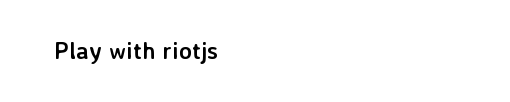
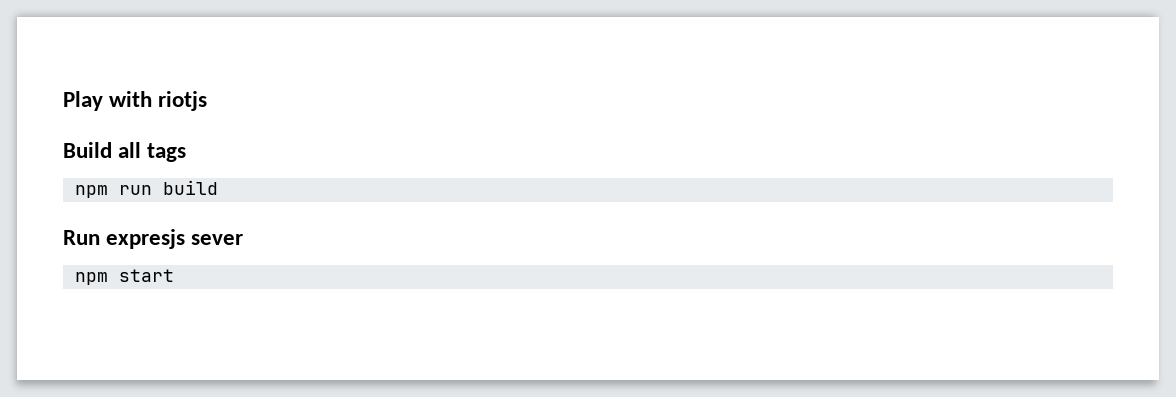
(218, 53) none -> [63,142,187,162] [75,180,218,198] [63,229,244,249] [75,269,174,285] // Build all tags // npm run build // Run expresjs sever // npm start

